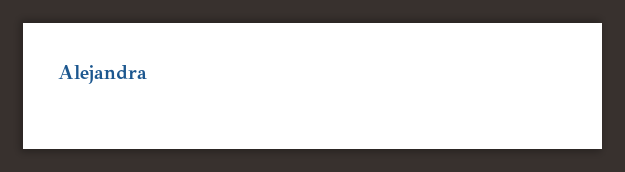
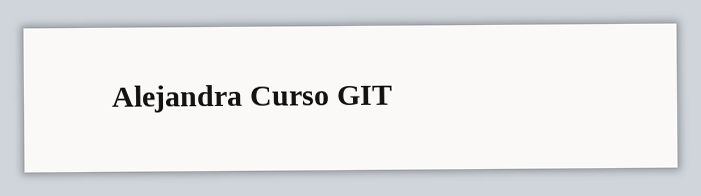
(147, 74) none -> [249,85,394,106] Curso GIT

